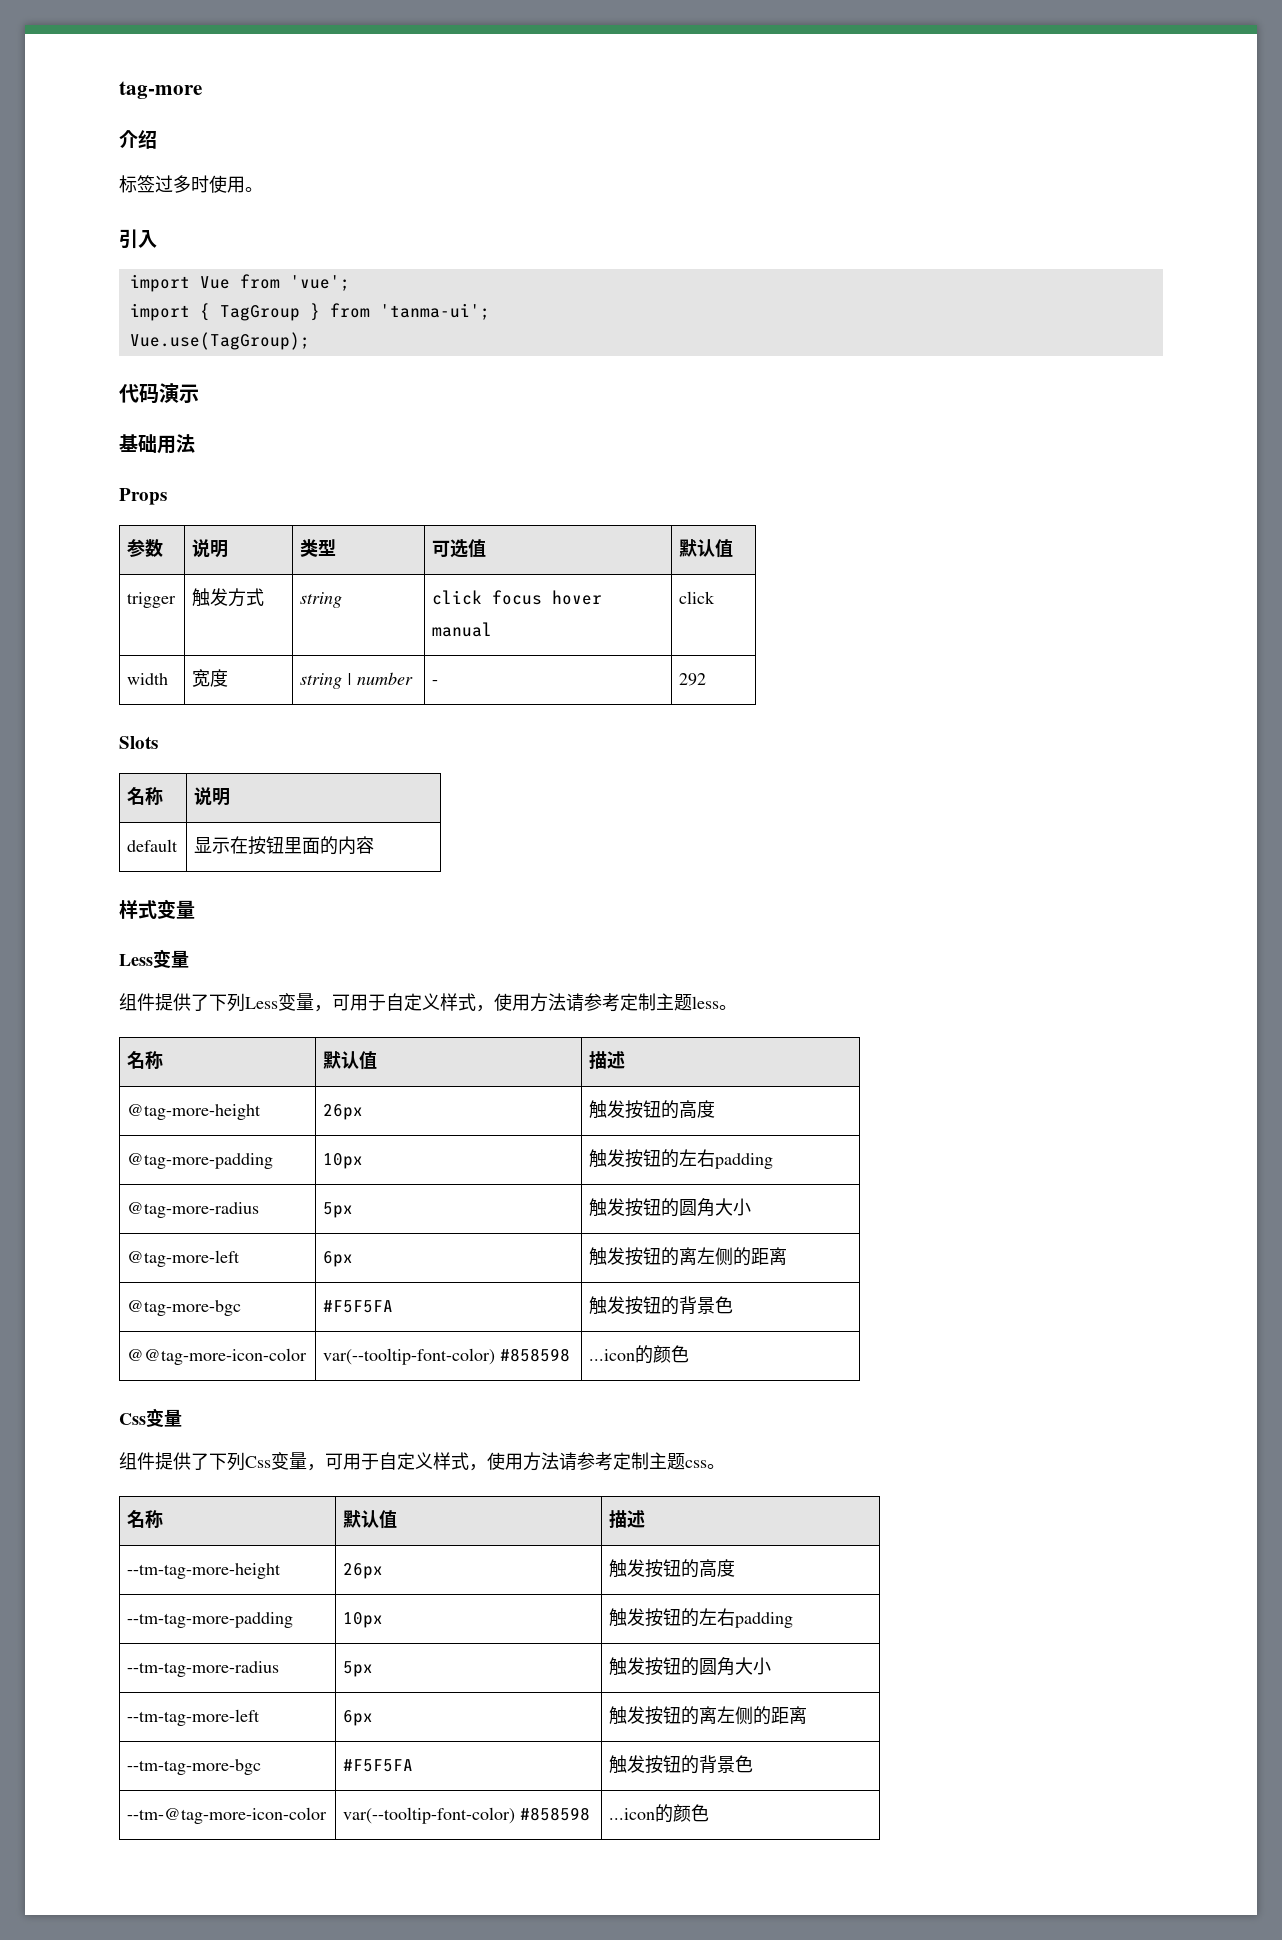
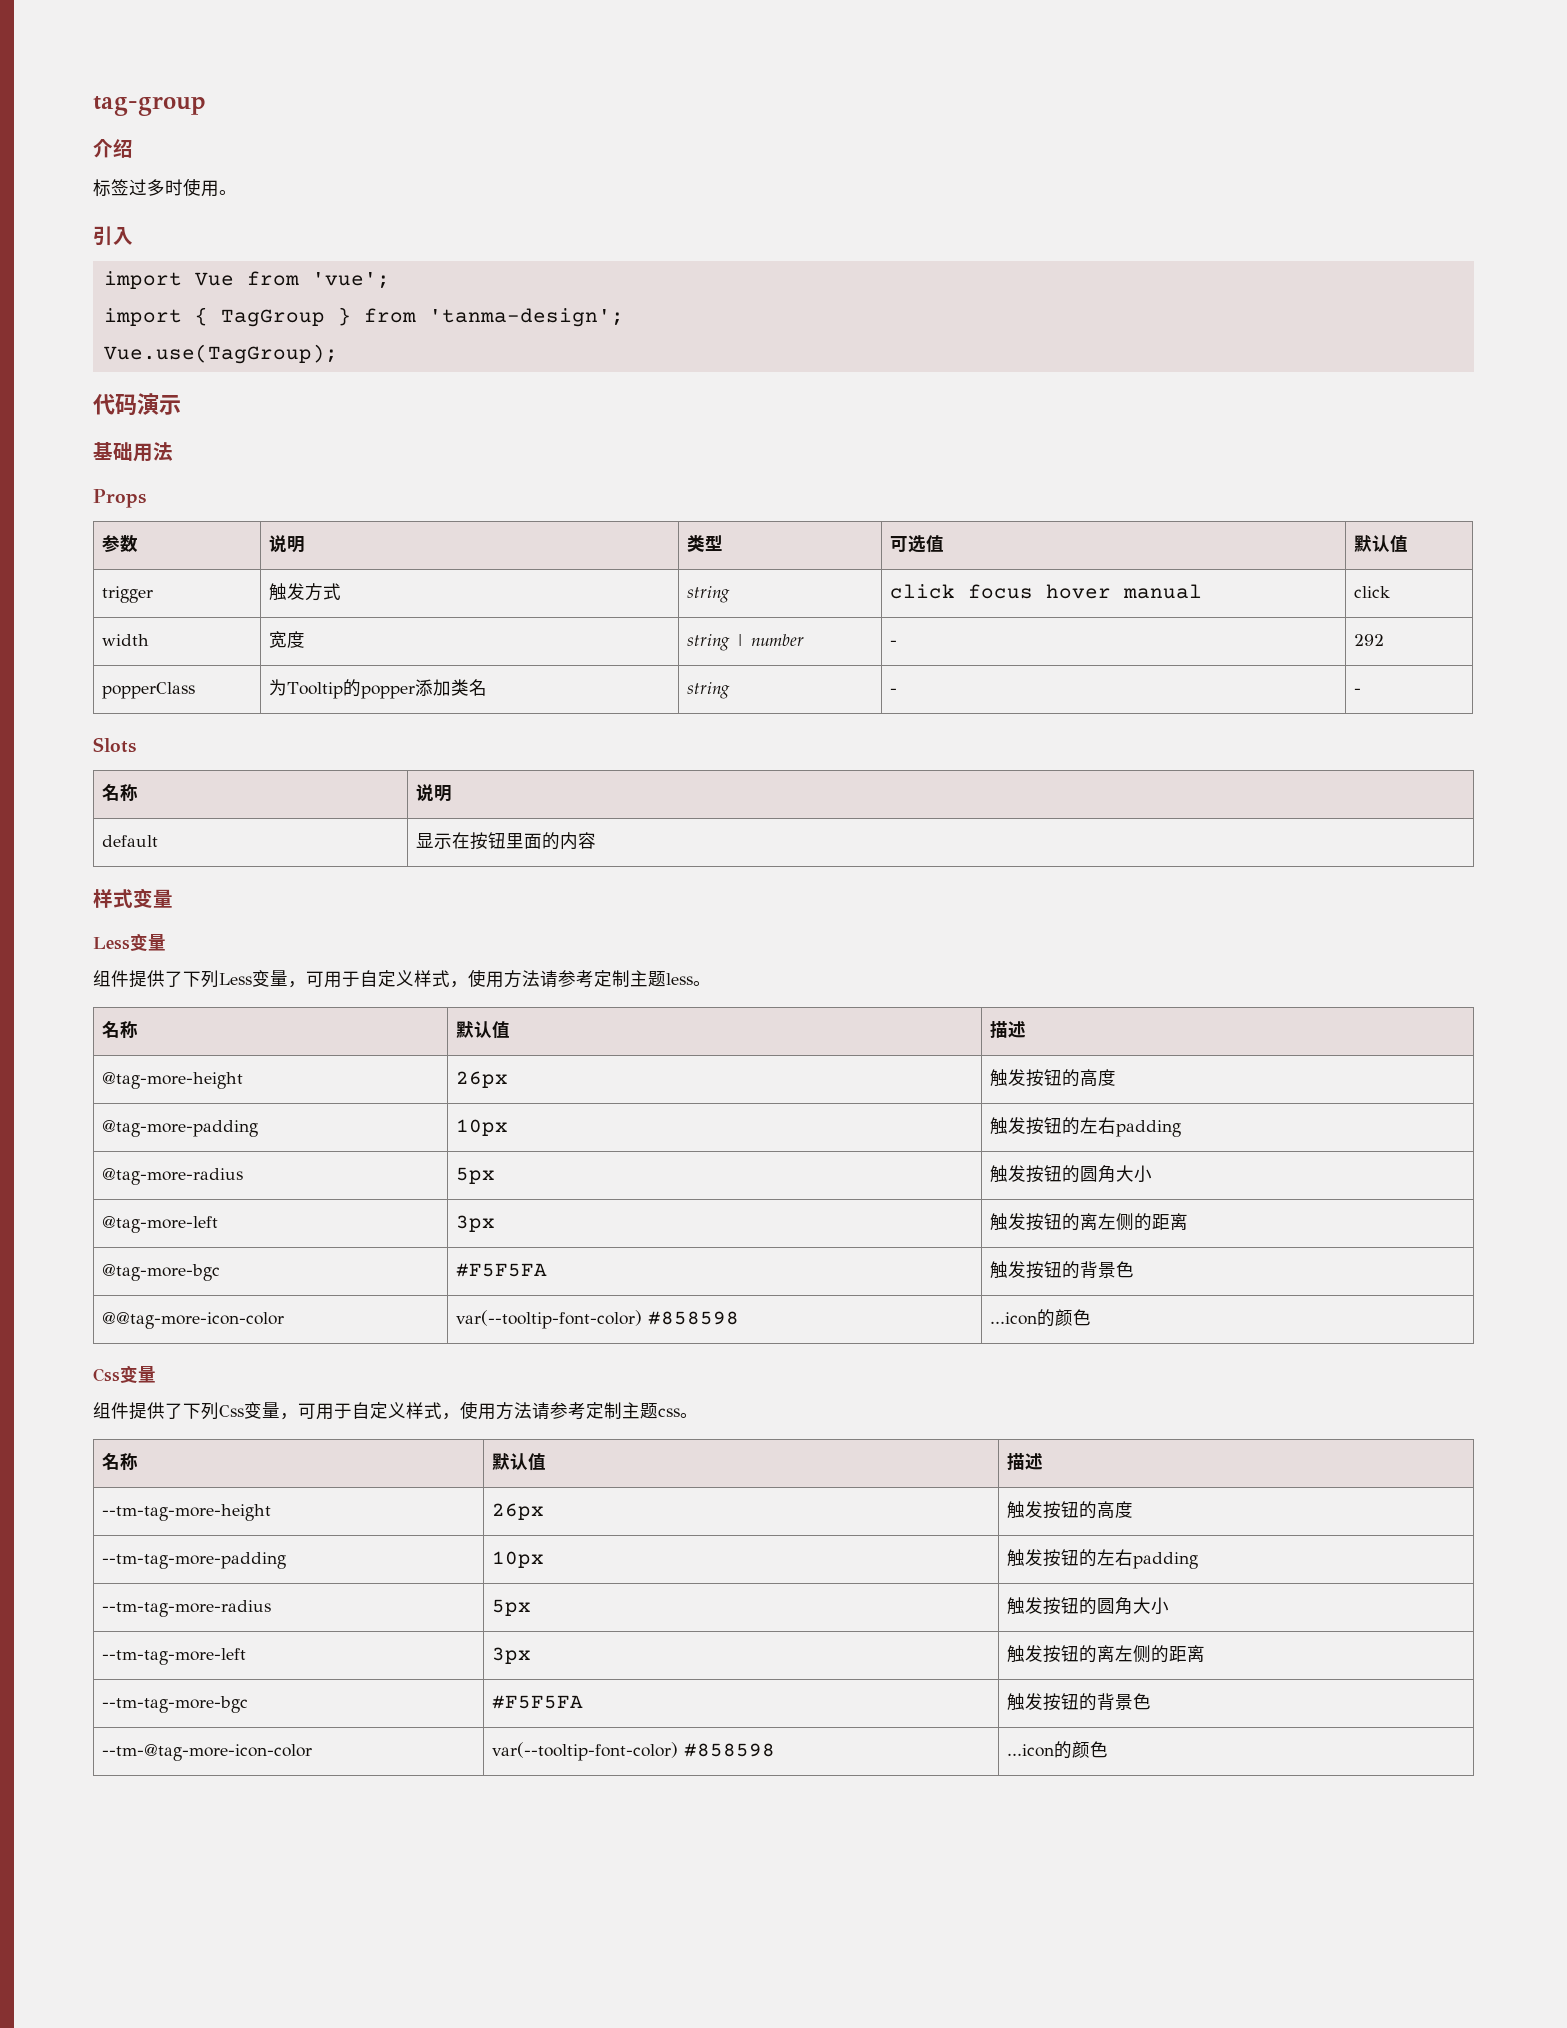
[119,81,202,99] tag-more -> [93,96,206,116] tag-group
[379,303,490,320] 'tanma-ui'; -> [428,308,624,327] 'tanma-design';
(707, 679) none -> [101,682,195,699] [268,679,487,699] [686,682,730,699] [889,688,897,694] [1353,688,1361,694] // popperClass | 为Tooltip的popper添加类名 | string | - | -
[323,1251,354,1267] 6px -> [455,1215,495,1232] 3px
[343,1710,374,1726] 6px -> [491,1647,531,1664] 3px

